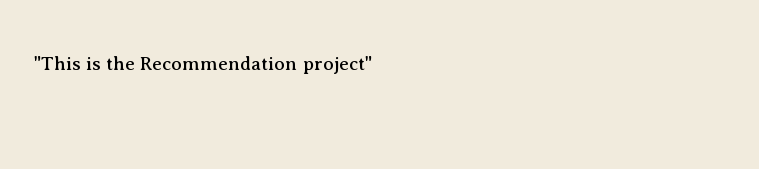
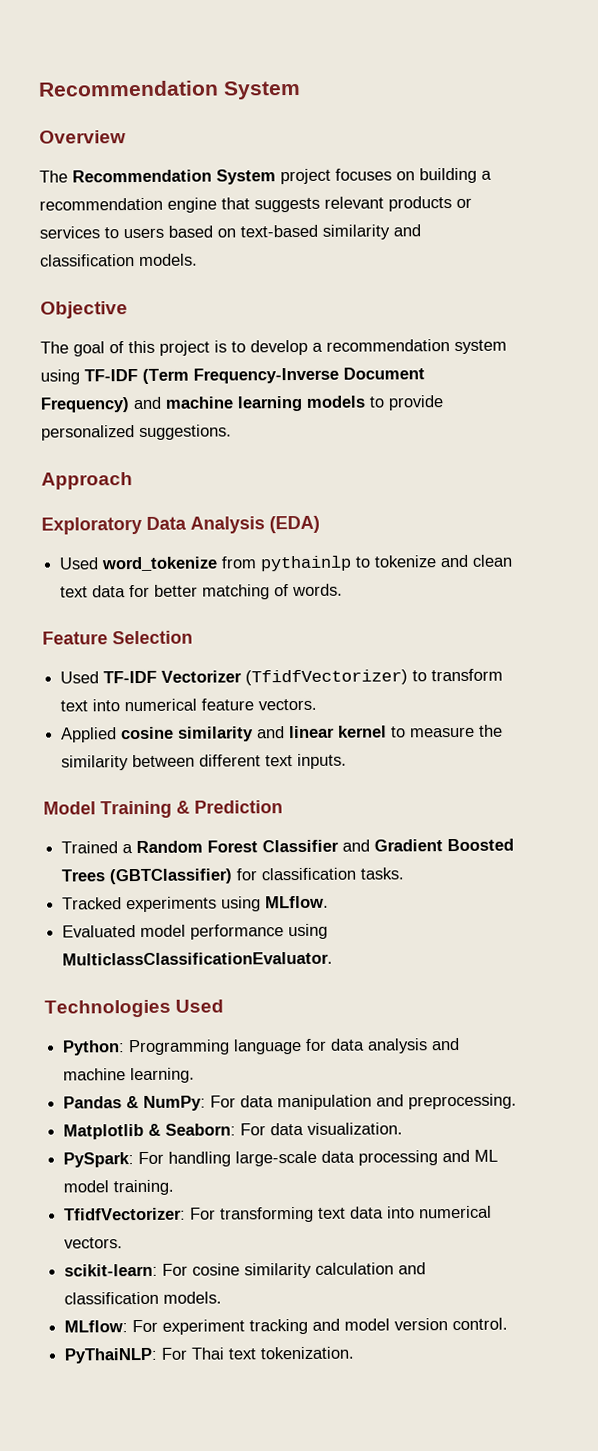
[34,56,372,74] "This is the Recommendation project" -> [38,80,301,100] [39,130,126,144] [39,167,492,185] [39,196,472,213] [39,224,421,240] [40,253,198,267] [40,301,128,319] [40,339,507,357] [40,367,425,385] [40,395,444,413] [41,424,232,441] [41,472,133,490] [41,515,320,535] [59,554,514,572] [60,583,344,600] [42,630,193,645] [60,668,504,686] [60,698,318,712] [61,724,504,743] [61,753,348,771] [43,800,283,819] [61,838,515,854] [61,867,405,885] [62,895,330,913] [62,923,329,940] [62,951,334,966] [44,999,225,1018] [62,1037,461,1056] [63,1067,196,1084] [63,1093,518,1111] [63,1122,404,1140] [63,1149,499,1168] [63,1179,175,1196] [64,1205,493,1223] [64,1237,124,1249] [64,1262,427,1279] [64,1291,223,1305] [64,1317,509,1335] [64,1346,355,1364] Recommendation System // Overview // The Recommendation System project focuses on building a recommendation engine that suggests relevant products or services to users based on text-based similarity and classification models. // Objective // The goal of this project is to develop a recommendation system using TF-IDF (Term Frequency-Inverse Document Frequency) and machine learning models to provide personalized suggestions. // Approach // Exploratory Data Analysis (EDA) // Used word_tokenize from pythainlp to tokenize and clean text data for better matching of words. // Feature Selection // Used TF-IDF Vectorizer (TfidfVectorizer) to transform text into numerical feature vectors. // Applied cosine similarity and linear kernel to measure the similarity between different text inputs. // Model Training & Prediction // Trained a Random Forest Classifier and Gradient Boosted Trees (GBTClassifier) for classification tasks. // Tracked experiments using MLflow. // Evaluated model performance using MulticlassClassificationEvaluator. // Technologies Used // Python: Programming language for data analysis and machine learning. // Pandas & NumPy: For data manipulation and preprocessing. // Matplotlib & Seaborn: For data visualization. // PySpark: For handling large-scale data processing and ML model training. // TfidfVectorizer: For transforming text data into numerical vectors. // scikit-learn: For cosine similarity calculation and classification models. // MLflow: For experiment tracking and model version control. // PyThaiNLP: For Thai text tokenization.

